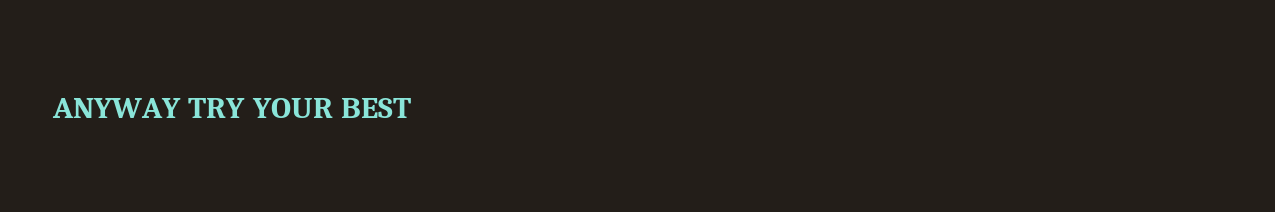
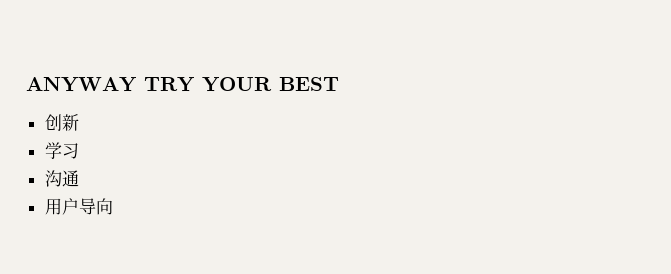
(412, 108) none -> [44,114,79,131] [44,142,79,159] [44,170,79,187] [44,198,113,215] // 创新 // 学习 // 沟通 // 用户导向

